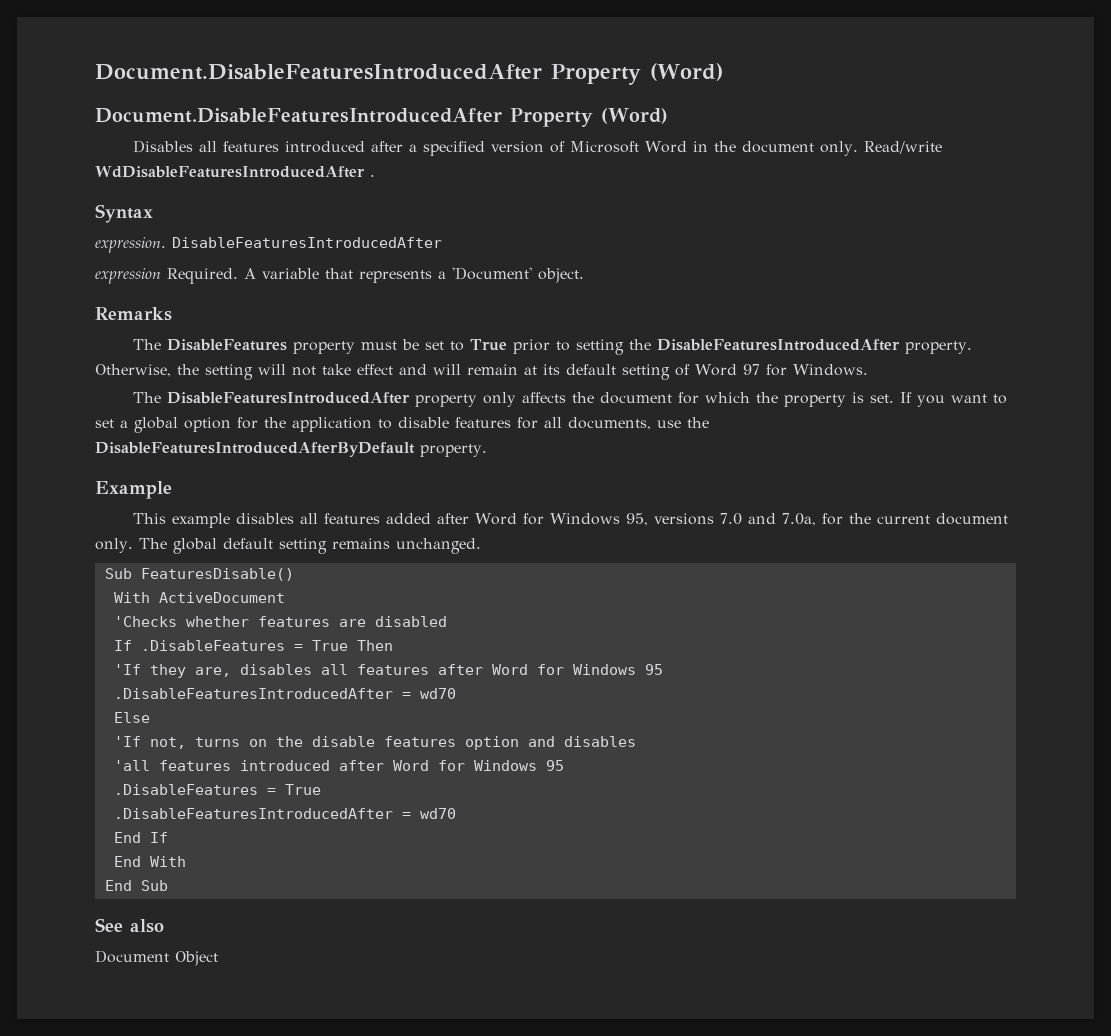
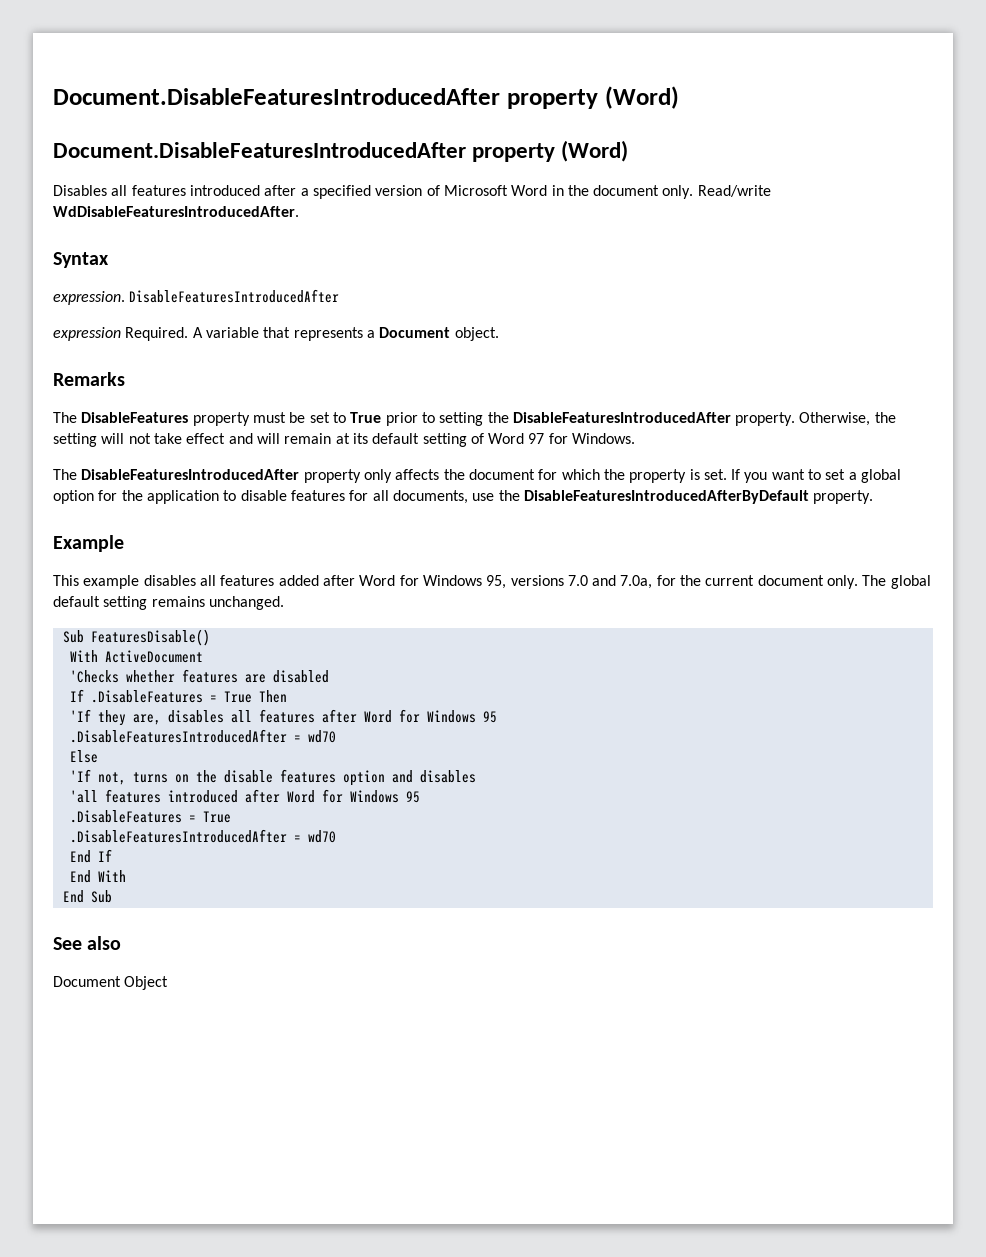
[95,64,641,85] Document.DisableFeaturesIntroducedAfter Property -> [53,88,598,109] Document.DisableFeaturesIntroducedAfter property
[510,108,593,127] Property -> [472,143,556,162] property
[95,166,375,178] WdDisableFeaturesIntroducedAfter . -> [53,206,299,217] WdDisableFeaturesIntroducedAfter.
[452,267,532,280] 'Document' -> [379,327,451,338] Document

